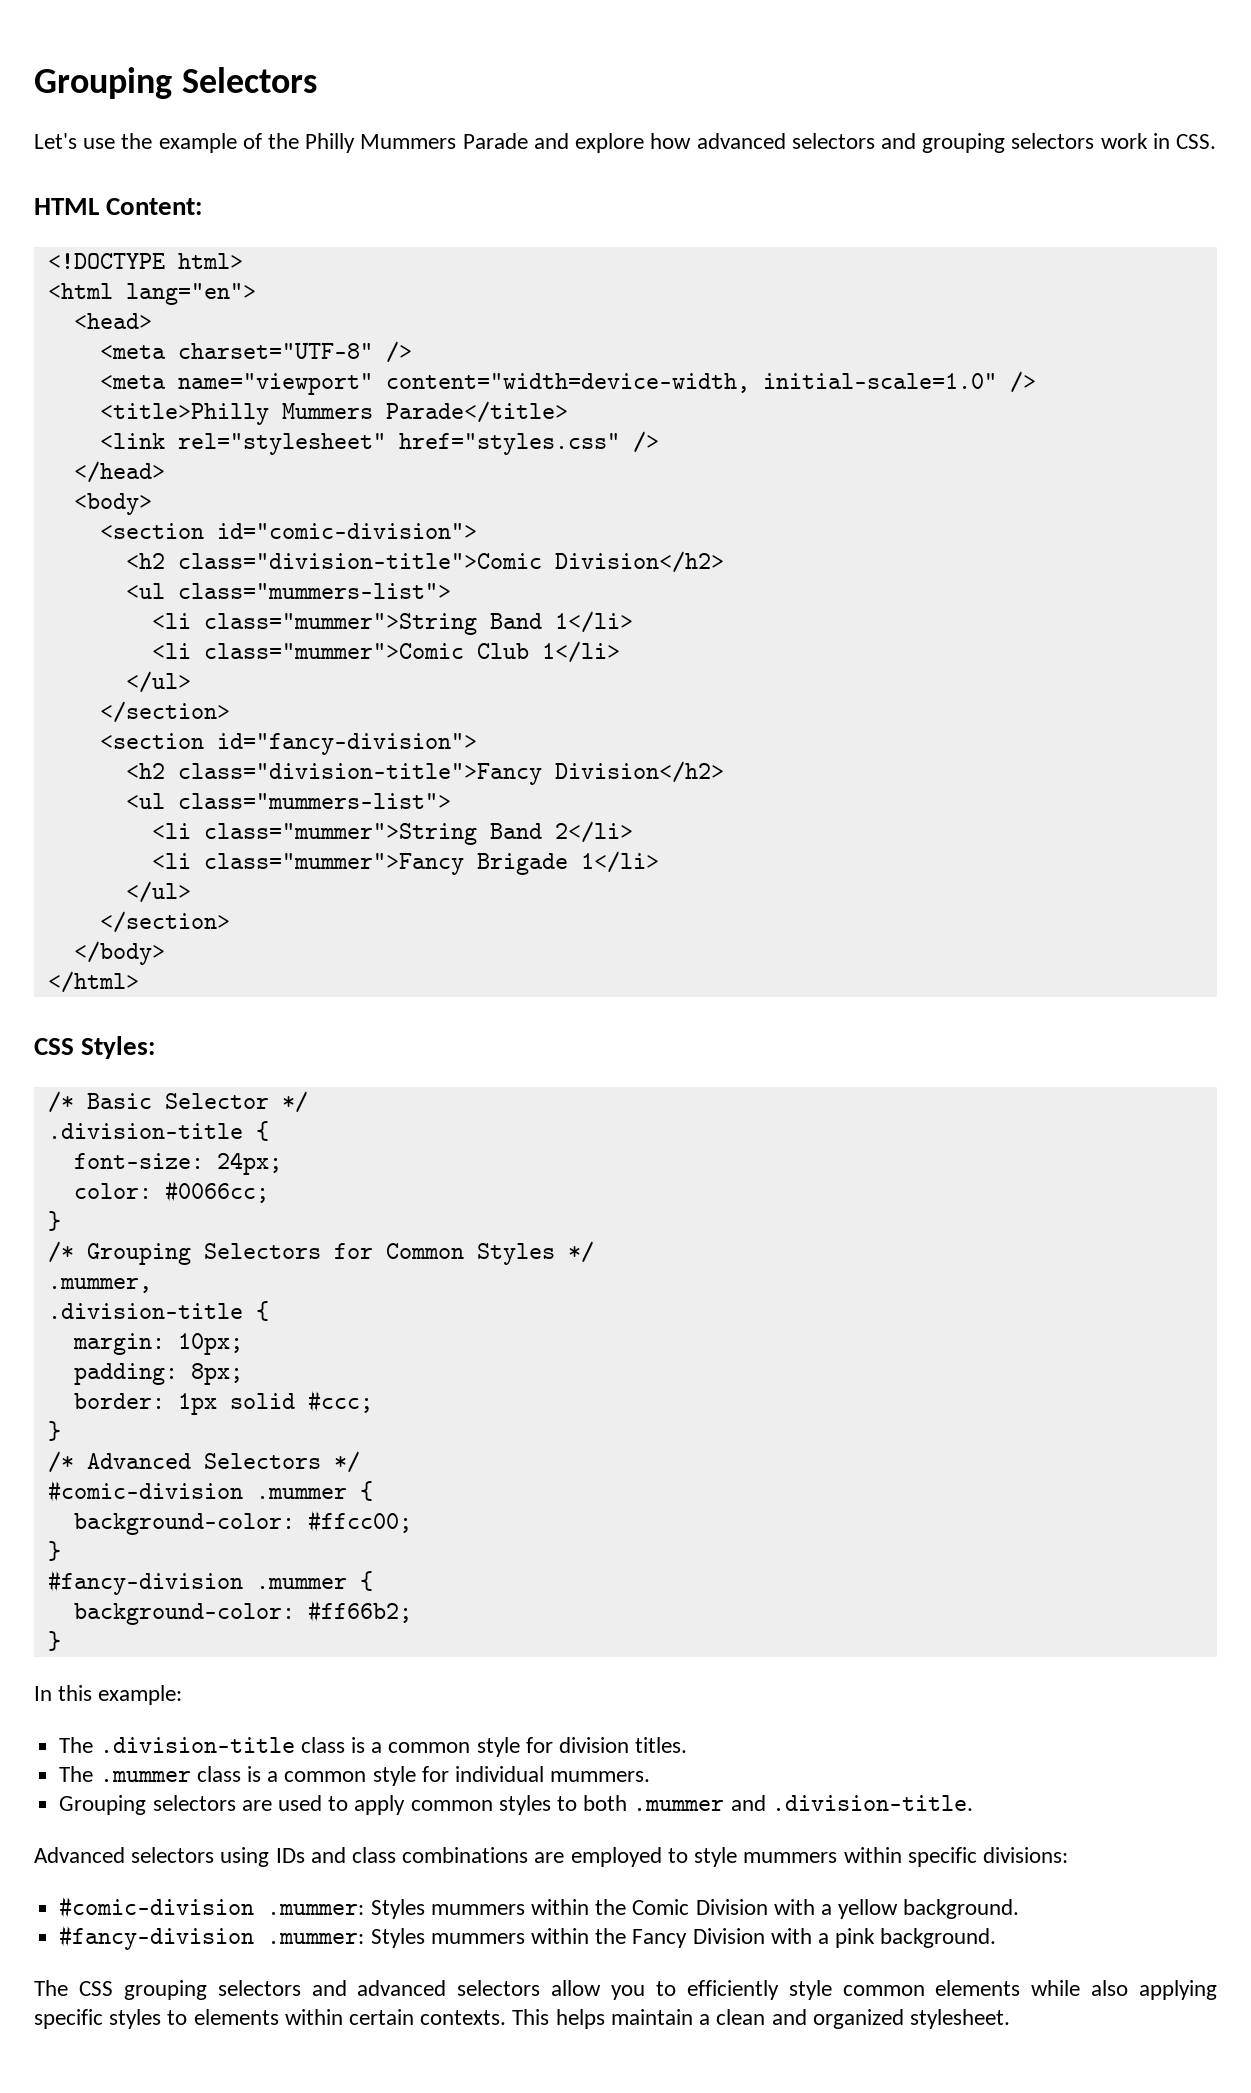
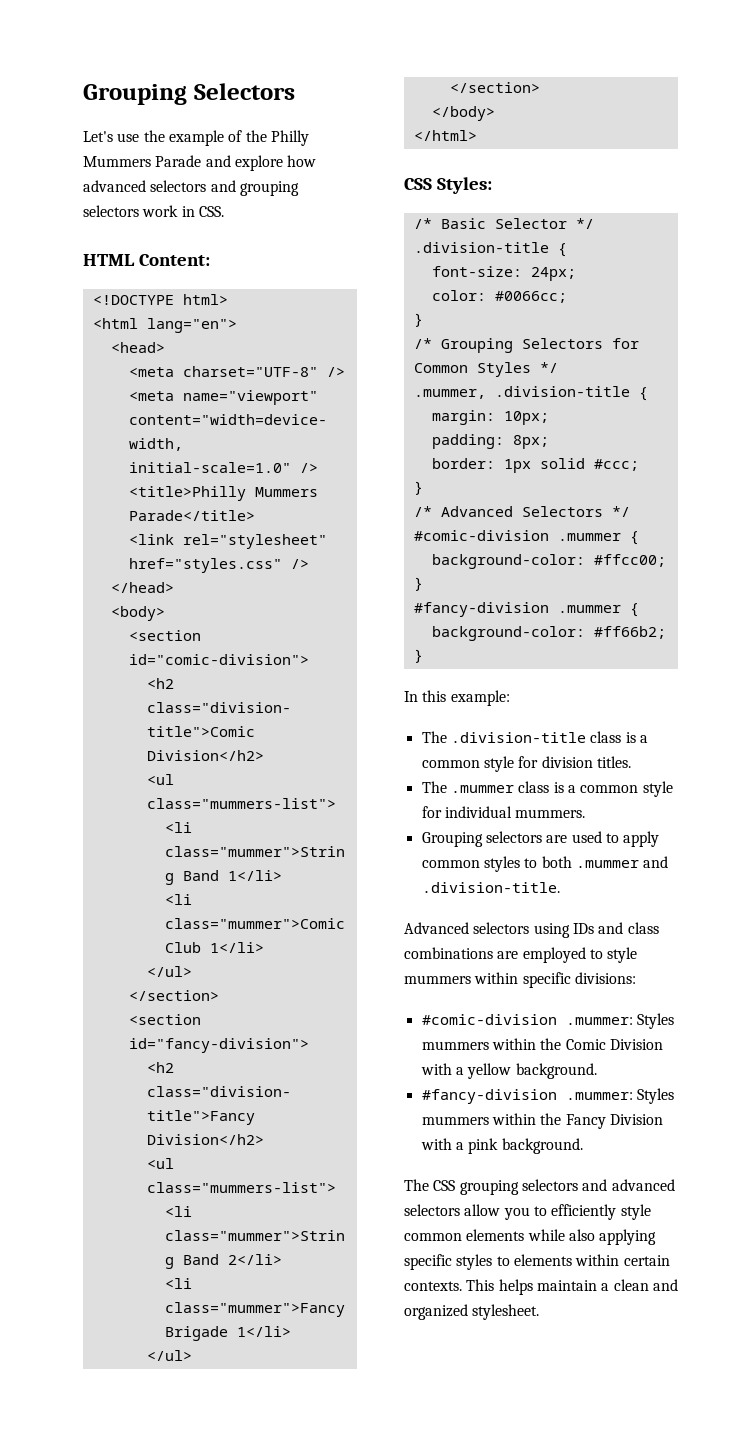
(152, 1285) // -> (486, 394) none

